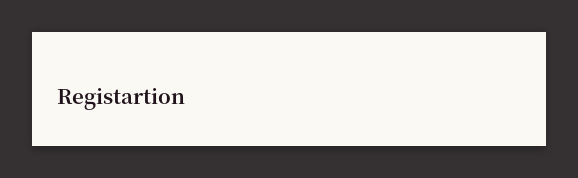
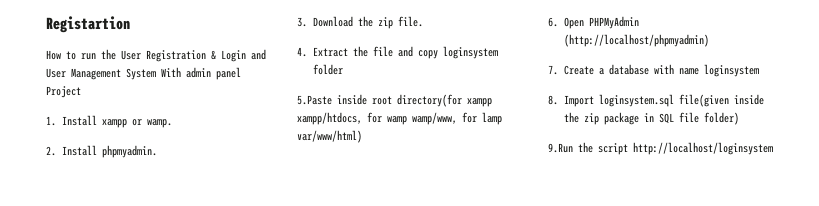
(185, 99) none -> [46,49,266,62] [46,67,241,80] [46,86,81,98] [46,115,172,128] [46,145,157,158] [297,16,423,29] [297,46,498,59] [312,64,343,75] [297,94,492,107] [297,112,502,125] [297,130,362,143] [548,16,639,29] [563,34,709,47] [548,64,759,77] [548,94,764,107] [563,112,739,125] [548,142,773,155] // How to run the User Registration & Login and User Management System With admin panel Project // 1. Install xampp or wamp. // 2. Install phpmyadmin. // 3. Download the zip file. // 4. Extract the file and copy loginsystem folder // 5.Paste inside root directory(for xampp xampp/htdocs, for wamp wamp/www, for lamp var/www/html) // 6. Open PHPMyAdmin (http://localhost/phpmyadmin) // 7. Create a database with name loginsystem // 8. Import loginsystem.sql file(given inside the zip package in SQL file folder) // 9.Run the script http://localhost/loginsystem

